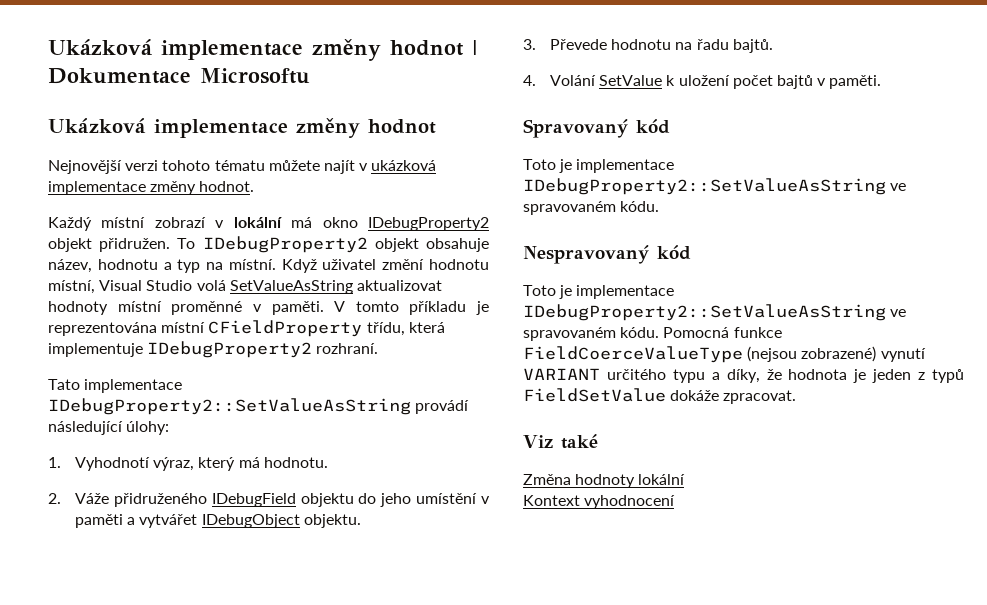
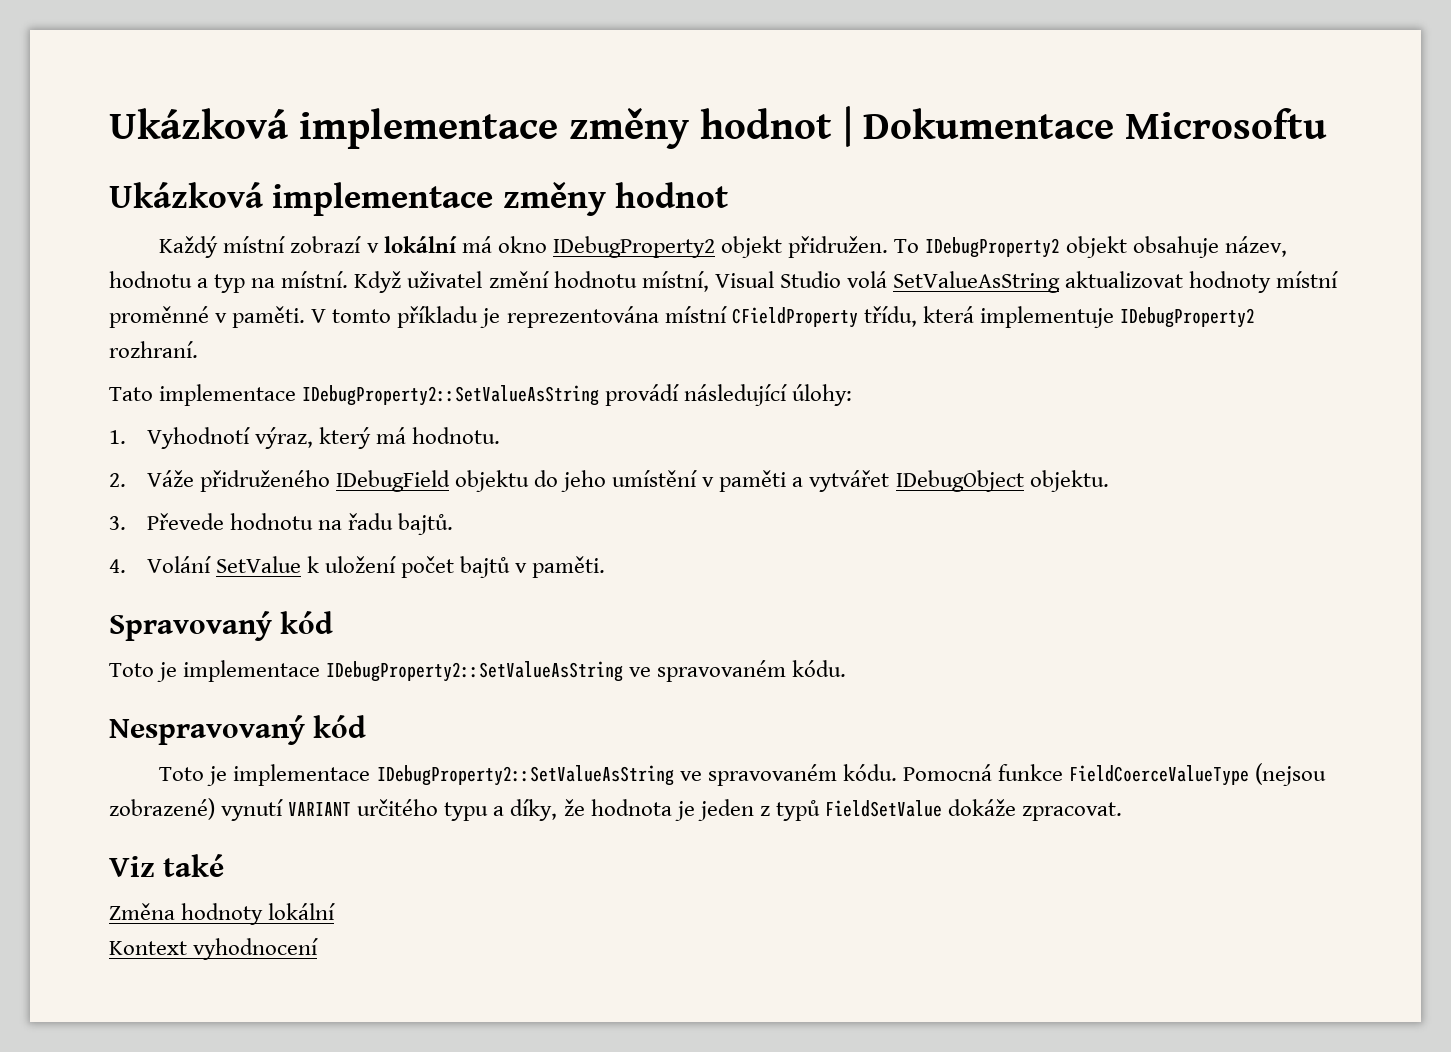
[48,160,437,174] [48,181,255,195] // Nejnovější verzi tohoto tématu můžete najít v ukázková implementace změny hodnot. -> (729, 195) none

